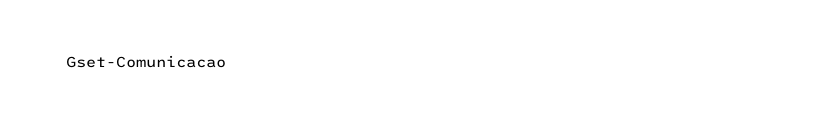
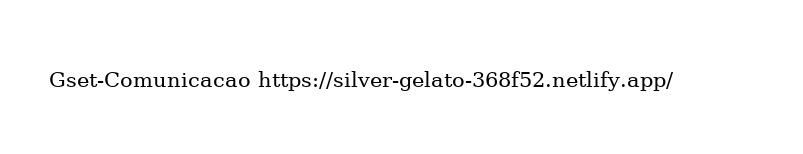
(226, 61) none -> [258,71,674,91] https://silver-gelato-368f52.netlify.app/

